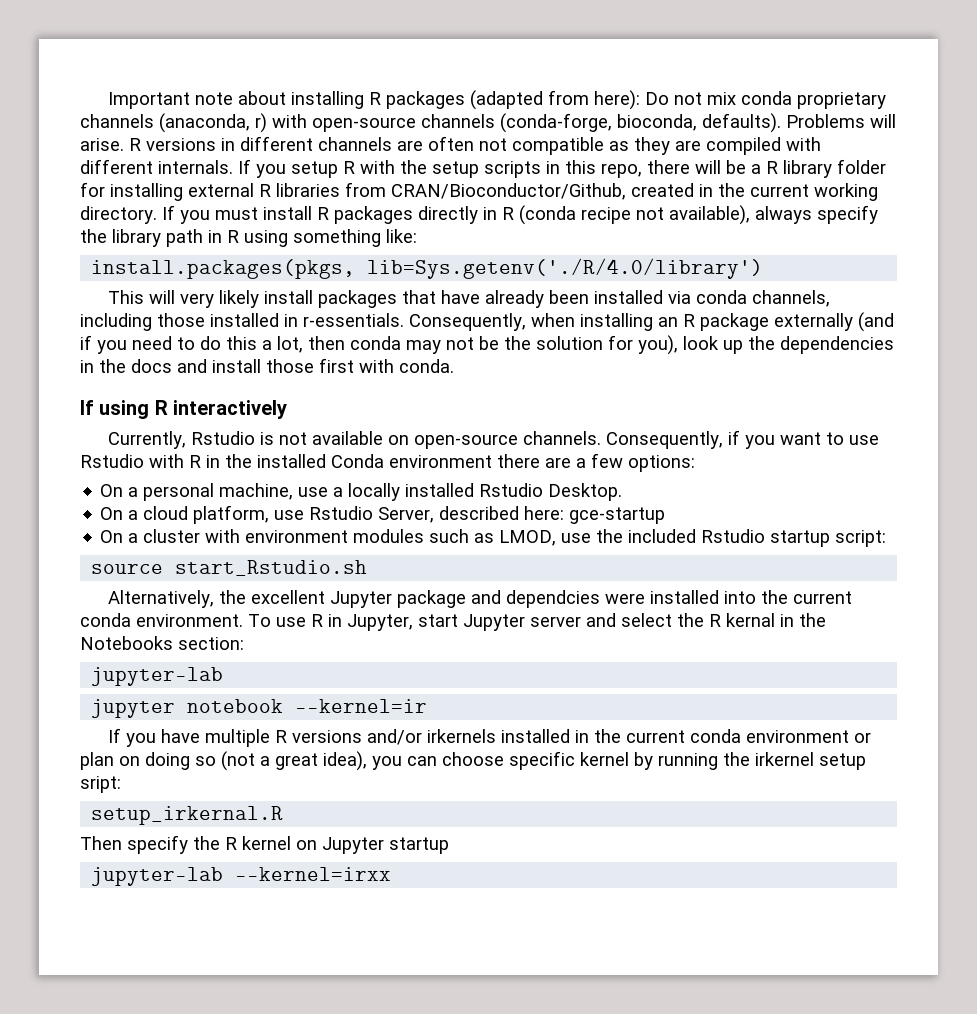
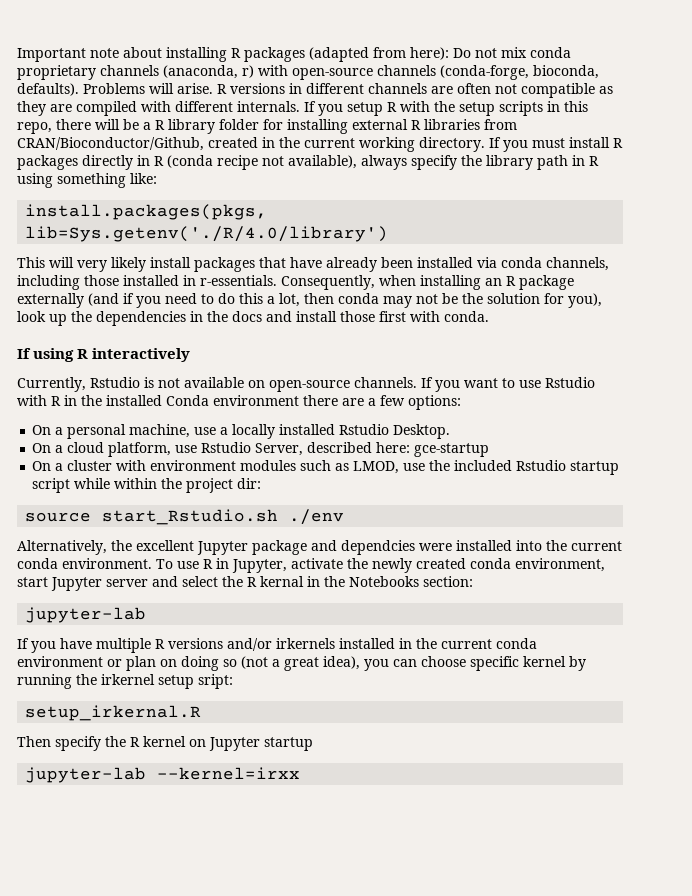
[606,430,741,449] Consequently, if -> [421,377,433,388] If
[835,530,887,547] script: -> [32,478,262,493] script while within the project dir:
(368, 568) none -> [289,509,345,525] ./env
(413, 622) none -> [291,558,605,573] activate the newly created conda environment,
[91,699,428,718] // jupyter notebook --kernel=ir -> (147, 615) none

